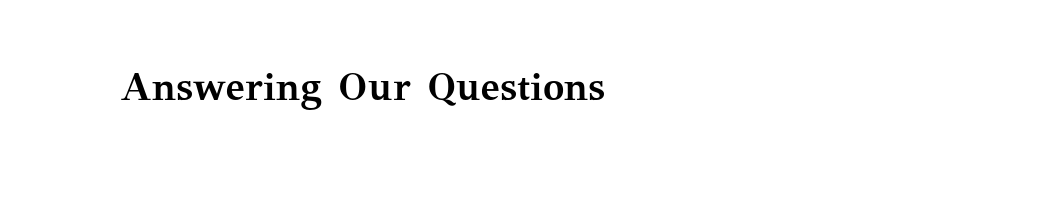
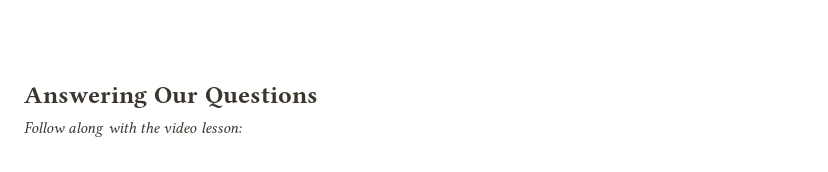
(605, 89) none -> [24,121,242,137] // Follow along with the video lesson:

